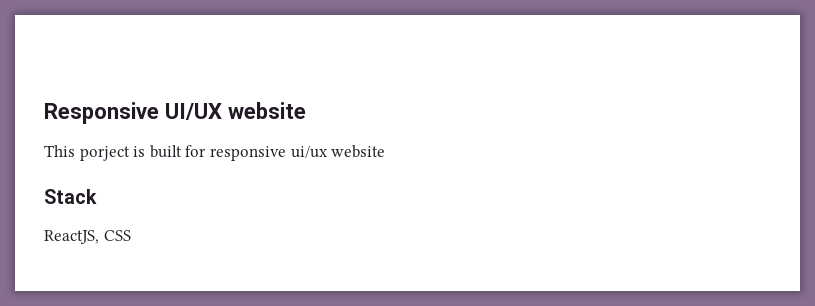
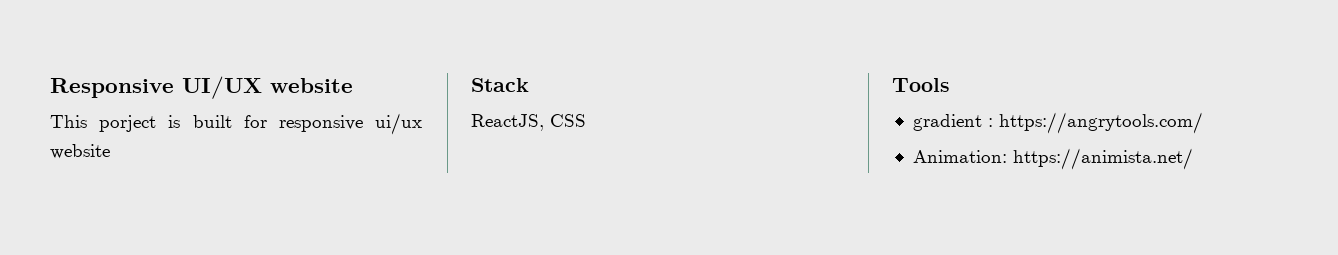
(131, 235) none -> [892,78,950,92] [912,112,1203,134] [912,148,1193,170] // Tools // gradient : https://angrytools.com/ // Animation: https://animista.net/

